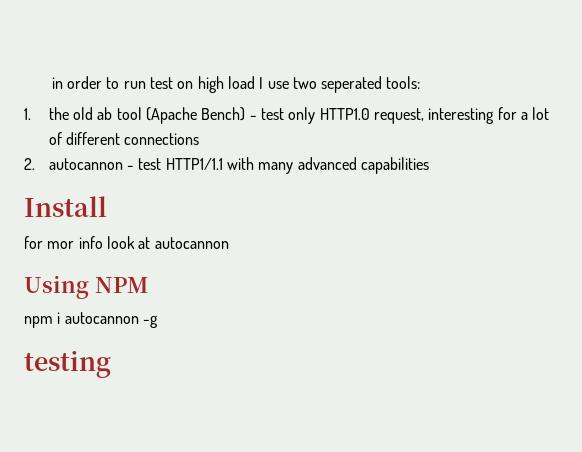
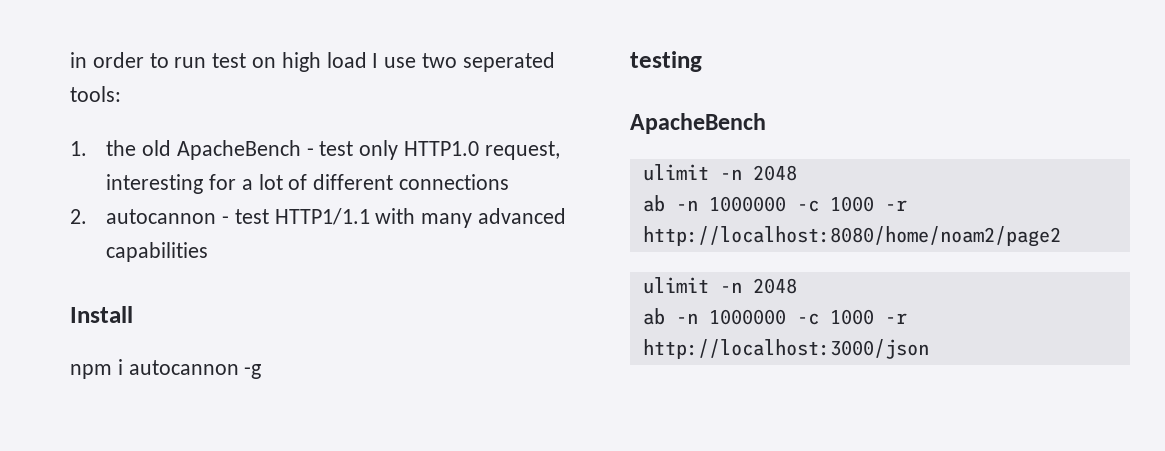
[97,107,246,124] ab tool (Apache Bench) -> [176,140,301,160] ApacheBench
[24,236,229,249] [24,275,149,299] // for mor info look at autocannon // Using NPM -> (133, 314) none
(111, 364) none -> [630,113,766,134] [642,164,797,181] [642,195,907,212] [642,226,1061,247] [642,277,797,294] [642,308,907,325] [642,339,929,359] // ApacheBench // ulimit -n 2048 // ab -n 1000000 -c 1000 -r http://localhost:8080/home/noam2/page2 // ulimit -n 2048 // ab -n 1000000 -c 1000 -r http://localhost:3000/json

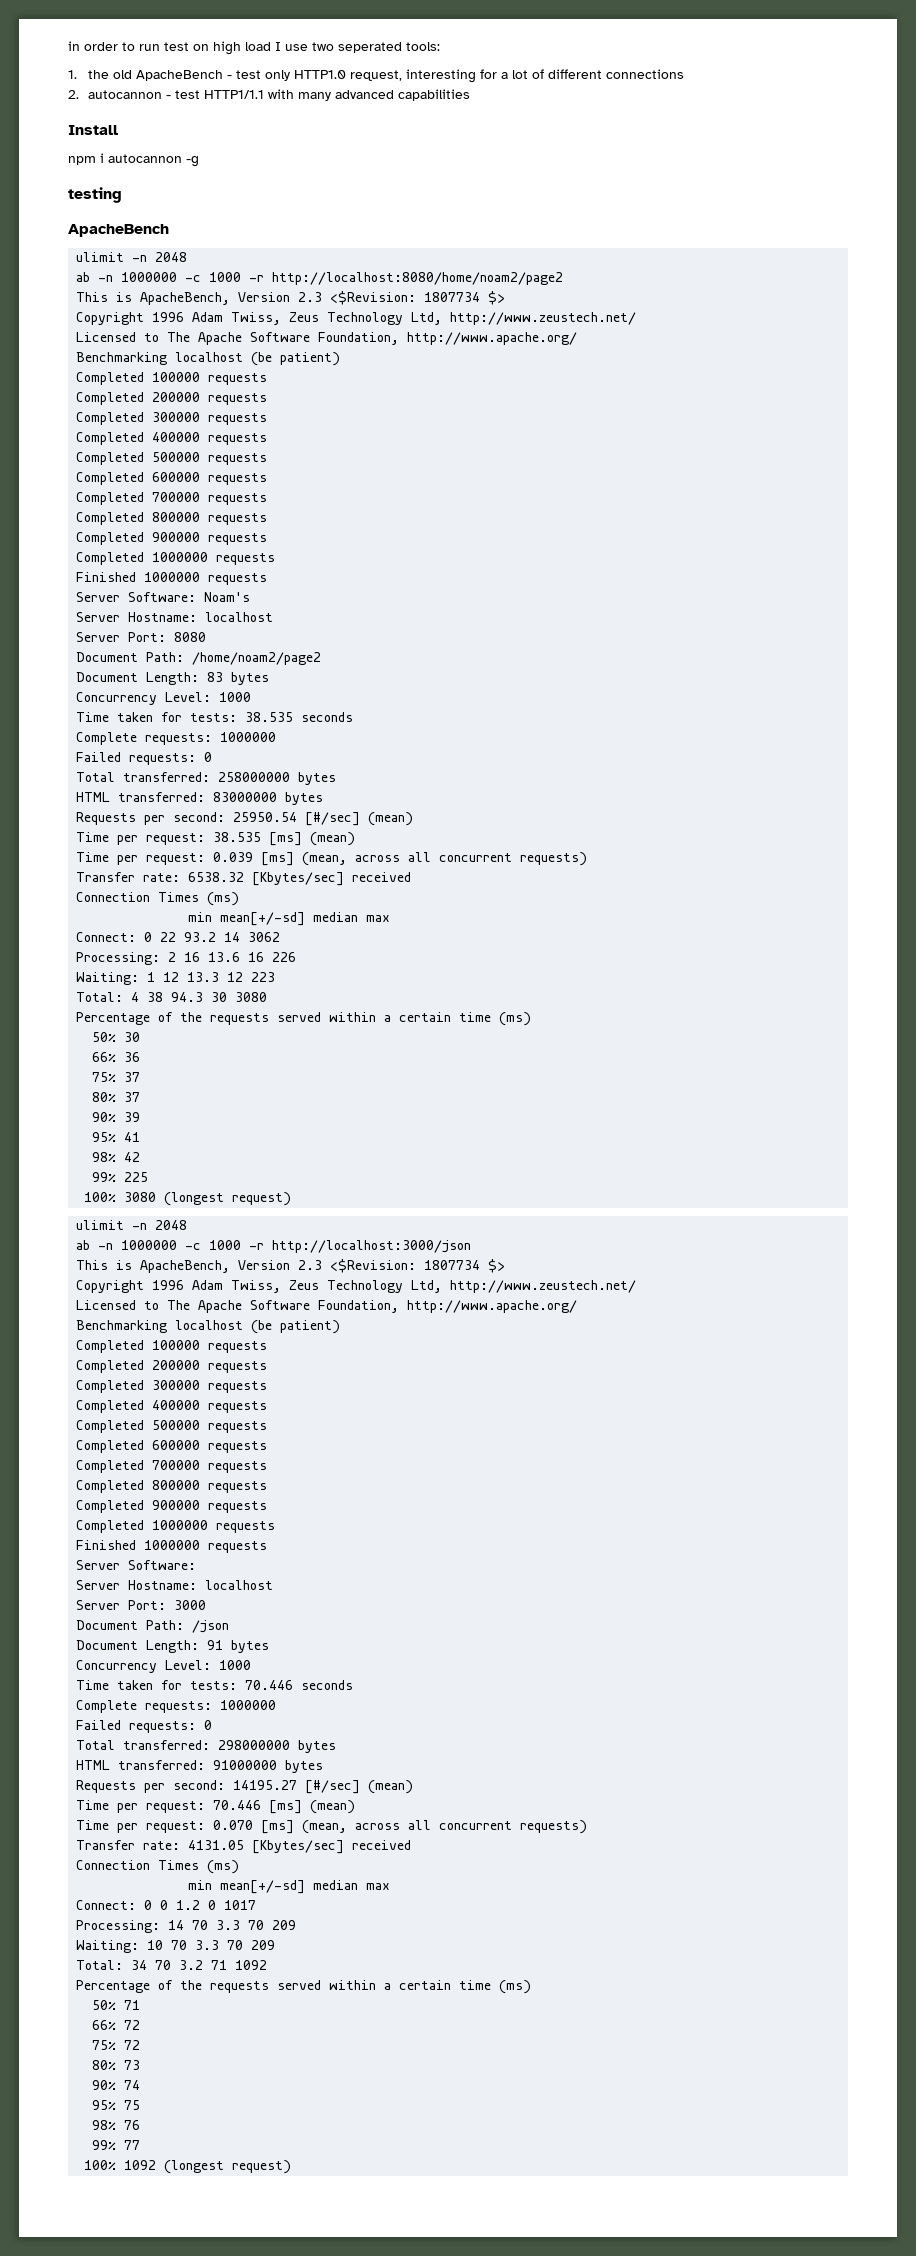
(1061, 236) none -> [76,291,506,305] [76,312,637,325] [76,332,578,345] [76,352,341,366] [76,372,268,385] [76,392,268,405] [76,412,268,425] [76,432,268,445] [76,452,268,465] [76,472,268,485] [76,492,268,505] [76,512,268,525] [76,532,268,545] [76,552,276,565] [76,572,268,585] [76,592,251,602] [76,612,274,622] [76,632,207,642] [76,652,322,665] [76,672,270,685] [76,692,252,705] [76,712,354,722] [76,732,277,745] [76,752,213,765] [76,772,337,785] [76,792,324,805] [76,812,414,826] [76,832,356,846] [76,852,588,866] [76,872,412,886] [76,892,240,906] [188,912,391,926] [76,932,281,942] [76,952,297,965] [76,972,276,985] [76,992,268,1002] [76,1012,532,1026] [92,1032,141,1042] [92,1052,141,1062] [92,1072,141,1082] [92,1092,141,1102] [92,1112,141,1122] [92,1132,141,1142] [92,1152,141,1162] [92,1172,149,1182] [84,1192,292,1206] // This is ApacheBench, Version 2.3 <$Revision: 1807734 $> // Copyright 1996 Adam Twiss, Zeus Technology Ltd, http://www.zeustech.net/ // Licensed to The Apache Software Foundation, http://www.apache.org/ // Benchmarking localhost (be patient) // Completed 100000 requests // Completed 200000 requests // Completed 300000 requests // Completed 400000 requests // Completed 500000 requests // Completed 600000 requests // Completed 700000 requests // Completed 800000 requests // Completed 900000 requests // Completed 1000000 requests // Finished 1000000 requests // Server Software: Noam's // Server Hostname: localhost // Server Port: 8080 // Document Path: /home/noam2/page2 // Document Length: 83 bytes // Concurrency Level: 1000 // Time taken for tests: 38.535 seconds // Complete requests: 1000000 // Failed requests: 0 // Total transferred: 258000000 bytes // HTML transferred: 83000000 bytes // Requests per second: 25950.54 [#/sec] (mean) // Time per request: 38.535 [ms] (mean) // Time per request: 0.039 [ms] (mean, across all concurrent requests) // Transfer rate: 6538.32 [Kbytes/sec] received // Connection Times (ms) // min mean[+/-sd] median max // Connect: 0 22 93.2 14 3062 // Processing: 2 16 13.6 16 226 // Waiting: 1 12 13.3 12 223 // Total: 4 38 94.3 30 3080 // Percentage of the requests served within a certain time (ms) // 50% 30 // 66% 36 // 75% 37 // 80% 37 // 90% 39 // 95% 41 // 98% 42 // 99% 225 // 100% 3080 (longest request)
(929, 349) none -> [76,1259,506,1273] [76,1280,637,1293] [76,1300,578,1313] [76,1320,341,1334] [76,1340,268,1353] [76,1360,268,1373] [76,1380,268,1393] [76,1400,268,1413] [76,1420,268,1433] [76,1440,268,1453] [76,1460,268,1473] [76,1480,268,1493] [76,1500,268,1513] [76,1520,276,1533] [76,1540,268,1553] [76,1560,197,1570] [76,1580,274,1590] [76,1600,207,1610] [76,1620,230,1633] [76,1640,270,1653] [76,1660,252,1673] [76,1680,354,1690] [76,1700,277,1713] [76,1720,213,1733] [76,1740,337,1753] [76,1760,324,1773] [76,1780,414,1794] [76,1800,356,1814] [76,1820,588,1834] [76,1840,412,1854] [76,1860,240,1874] [188,1880,391,1894] [76,1900,257,1910] [76,1920,297,1933] [76,1940,276,1953] [76,1960,268,1970] [76,1980,532,1994] [92,2000,141,2010] [92,2020,141,2030] [92,2040,141,2050] [92,2060,141,2070] [92,2080,141,2090] [92,2100,141,2110] [92,2120,141,2130] [92,2140,141,2150] [84,2160,292,2174] // This is ApacheBench, Version 2.3 <$Revision: 1807734 $> // Copyright 1996 Adam Twiss, Zeus Technology Ltd, http://www.zeustech.net/ // Licensed to The Apache Software Foundation, http://www.apache.org/ // Benchmarking localhost (be patient) // Completed 100000 requests // Completed 200000 requests // Completed 300000 requests // Completed 400000 requests // Completed 500000 requests // Completed 600000 requests // Completed 700000 requests // Completed 800000 requests // Completed 900000 requests // Completed 1000000 requests // Finished 1000000 requests // Server Software: // Server Hostname: localhost // Server Port: 3000 // Document Path: /json // Document Length: 91 bytes // Concurrency Level: 1000 // Time taken for tests: 70.446 seconds // Complete requests: 1000000 // Failed requests: 0 // Total transferred: 298000000 bytes // HTML transferred: 91000000 bytes // Requests per second: 14195.27 [#/sec] (mean) // Time per request: 70.446 [ms] (mean) // Time per request: 0.070 [ms] (mean, across all concurrent requests) // Transfer rate: 4131.05 [Kbytes/sec] received // Connection Times (ms) // min mean[+/-sd] median max // Connect: 0 0 1.2 0 1017 // Processing: 14 70 3.3 70 209 // Waiting: 10 70 3.3 70 209 // Total: 34 70 3.2 71 1092 // Percentage of the requests served within a certain time (ms) // 50% 71 // 66% 72 // 75% 72 // 80% 73 // 90% 74 // 95% 75 // 98% 76 // 99% 77 // 100% 1092 (longest request)

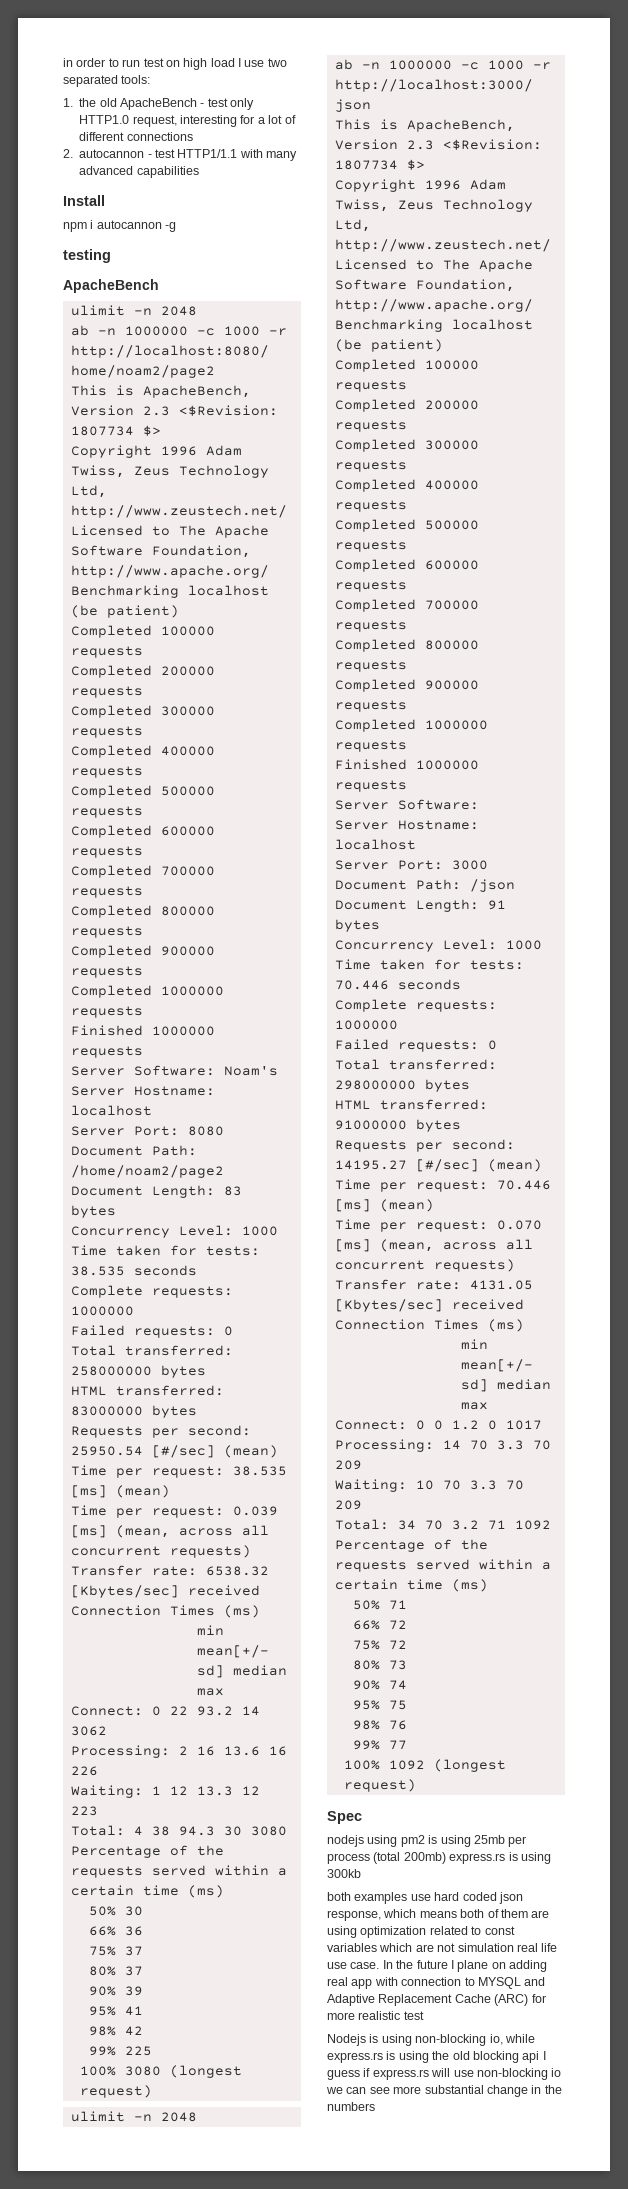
[338,42,402,53] seperated -> [63,75,118,87] separated
(292, 2167) none -> [327,1811,362,1824] [327,1835,527,1847] [327,1852,551,1864] [327,1869,361,1878] [327,1892,523,1904] [327,1909,550,1921] [327,1926,515,1938] [327,1943,558,1952] [327,1960,547,1972] [327,1977,546,1989] [327,1994,546,2006] [327,2011,424,2020] [327,2034,535,2046] [327,2051,546,2063] [327,2068,562,2080] [326,2085,562,2097] [327,2102,375,2111] // Spec // nodejs using pm2 is using 25mb per process (total 200mb) express.rs is using 300kb // both examples use hard coded json response, which means both of them are using optimization related to const variables which are not simulation real life use case. In the future I plane on adding real app with connection to MYSQL and Adaptive Replacement Cache (ARC) for more realistic test // Nodejs is using non-blocking io, while express.rs is using the old blocking api I guess if express.rs will use non-blocking io we can see more substantial change in the numbers

